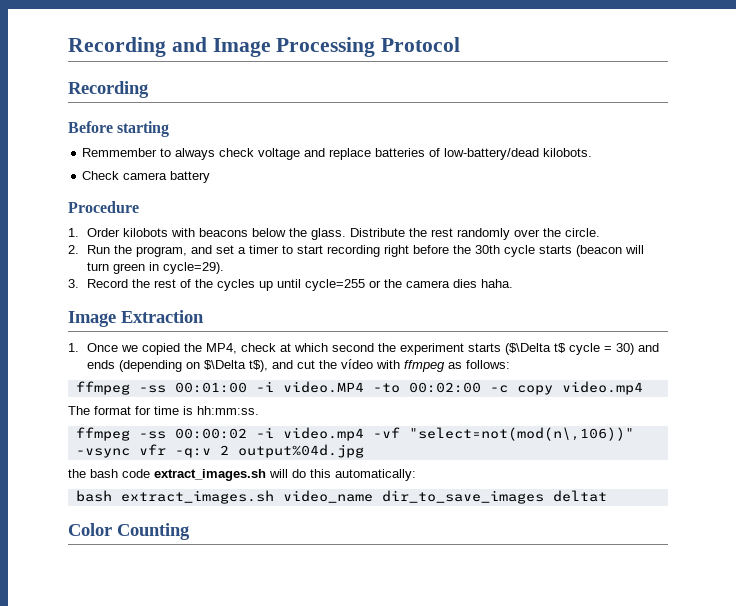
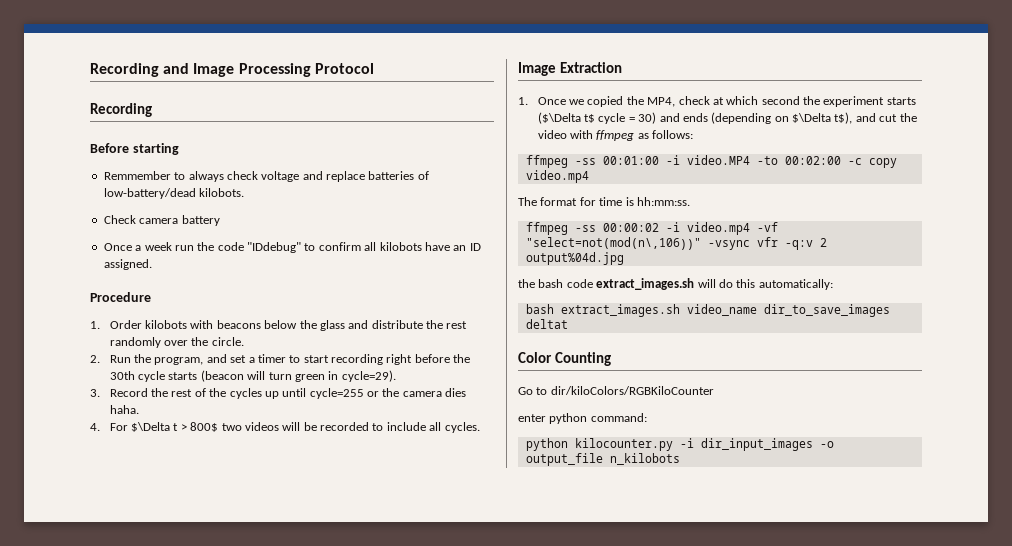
(211, 177) none -> [103,242,481,253] [103,259,152,270] // Once a week run the code "IDdebug" to confirm all kilobots have an ID assigned.
[310,228,405,240] glass. Distribute -> [319,320,423,331] glass and distribute
(513, 283) none -> [90,422,480,433] // 4. For $\Delta t > 800$ two videos will be recorded to include all cycles.
[340,359,373,369] vídeo -> [537,130,567,139] video
(190, 531) none -> [518,386,714,395] [518,413,647,424] [525,438,834,451] [525,453,680,466] // Go to dir/kiloColors/RGBKiloCounter // enter python command: // python kilocounter.py -i dir_input_images -o output_file n_kilobots

